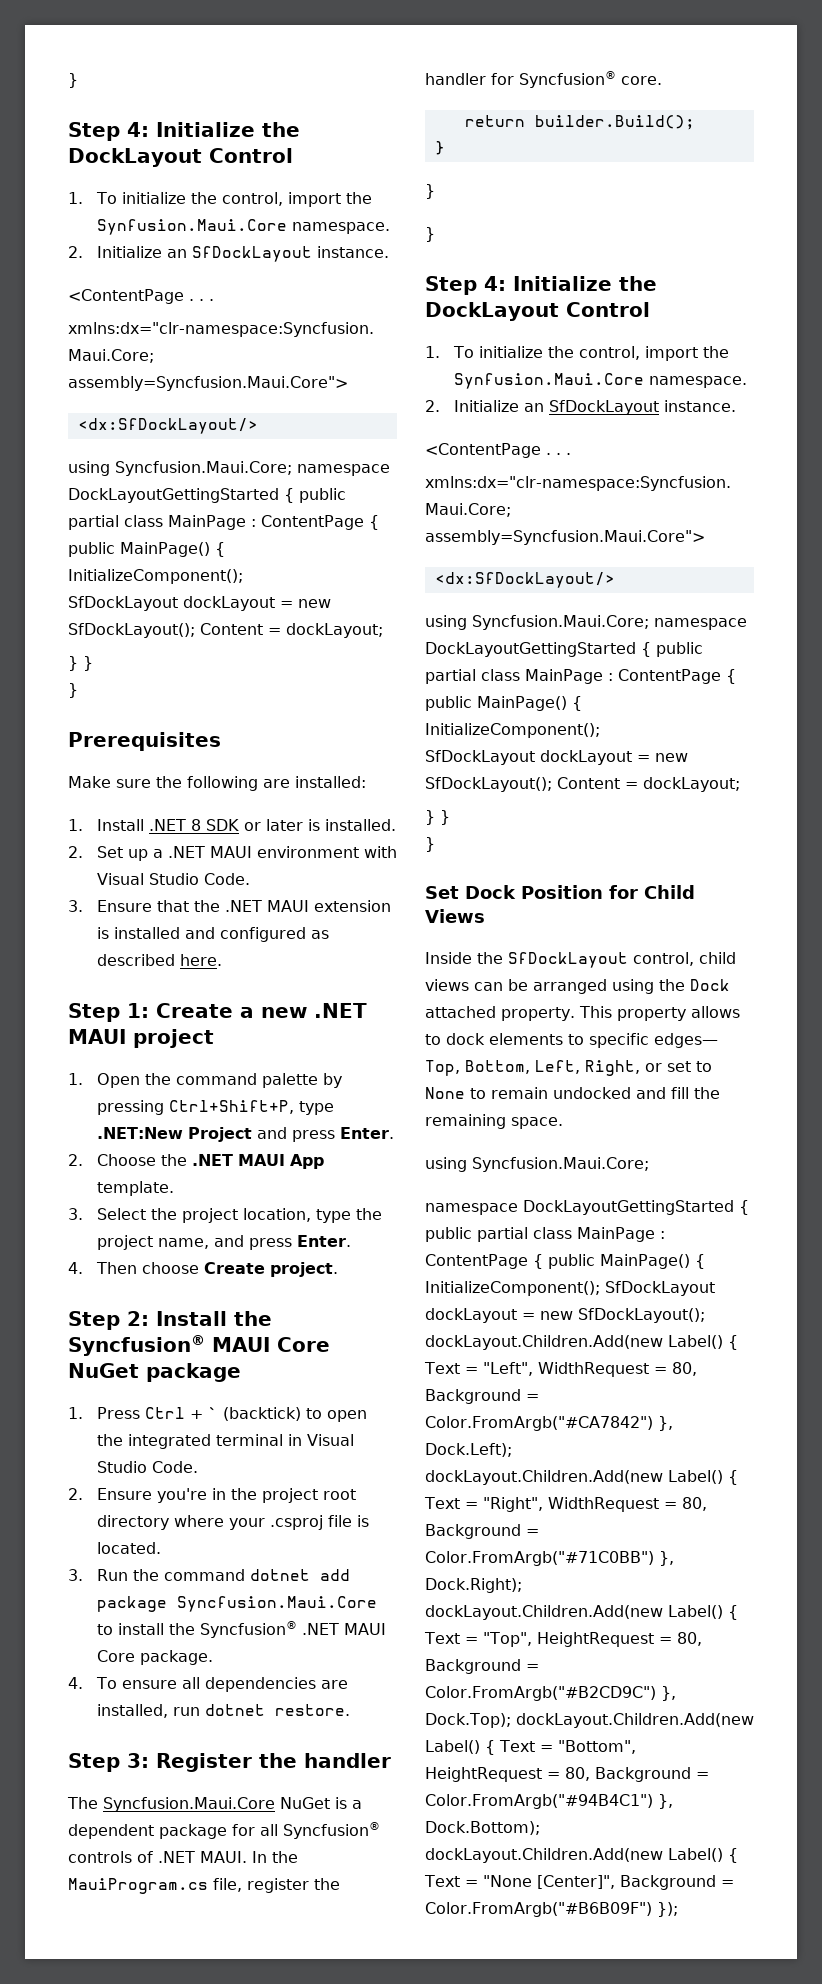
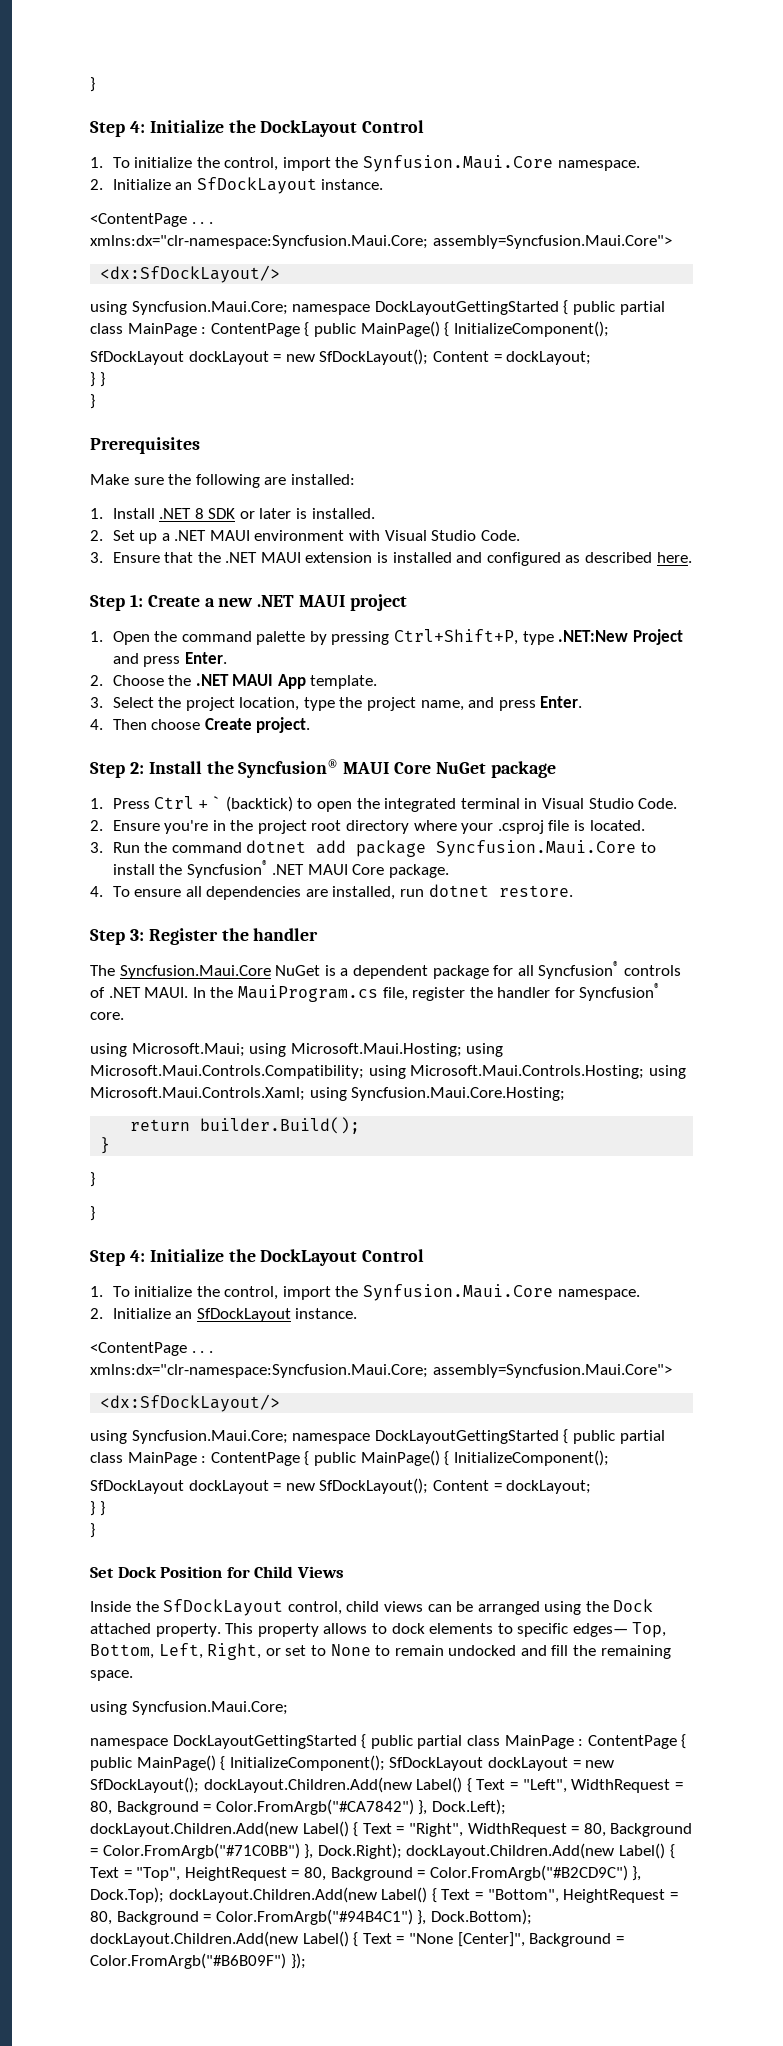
(662, 80) none -> [90,1043,504,1057] [90,1065,686,1079] [90,1087,566,1101] // using Microsoft.Maui; using Microsoft.Maui.Hosting; using Microsoft.Maui.Controls.Compatibility; using Microsoft.Maui.Controls.Hosting; using Microsoft.Maui.Controls.Xaml; using Syncfusion.Maui.Core.Hosting;

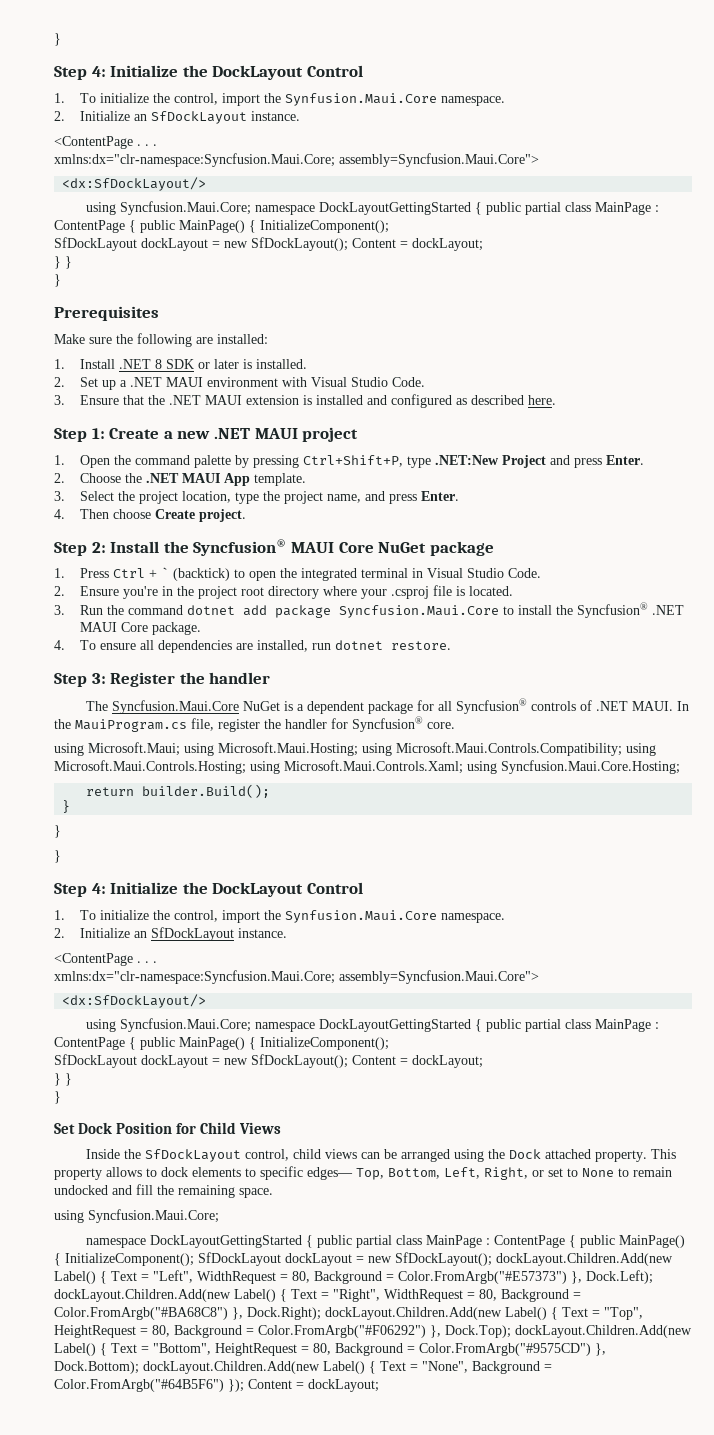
[215,1799,414,1815] Color.FromArgb("#CA7842") -> [398,1271,567,1284] Color.FromArgb("#E57373")
[102,1843,300,1859] Color.FromArgb("#71C0BB") -> [54,1307,228,1320] Color.FromArgb("#BA68C8")
[429,1865,628,1881] Color.FromArgb("#B2CD9C") -> [258,1325,426,1338] Color.FromArgb("#F06292")
[215,1909,413,1925] Color.FromArgb("#94B4C1") -> [419,1343,591,1356] Color.FromArgb("#9575CD")
[408,1932,624,1947] [90,1953,306,1969] "None [Center]", Background = Color.FromArgb("#B6B09F") }); -> [422,1361,552,1374] [54,1379,379,1392] "None", Background = Color.FromArgb("#64B5F6") }); Content = dockLayout;

